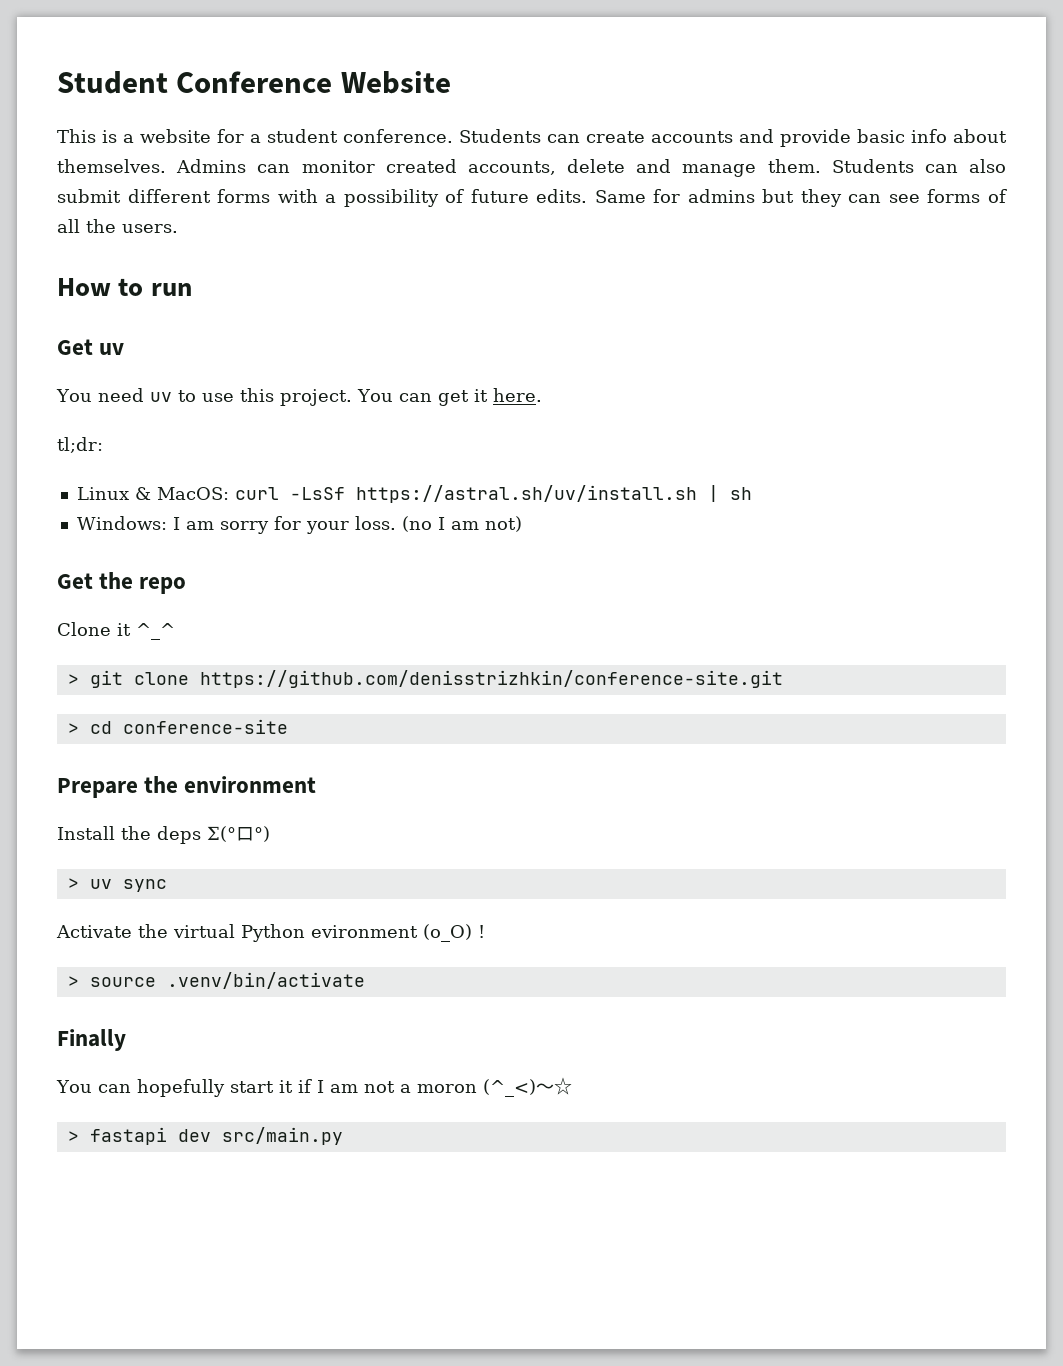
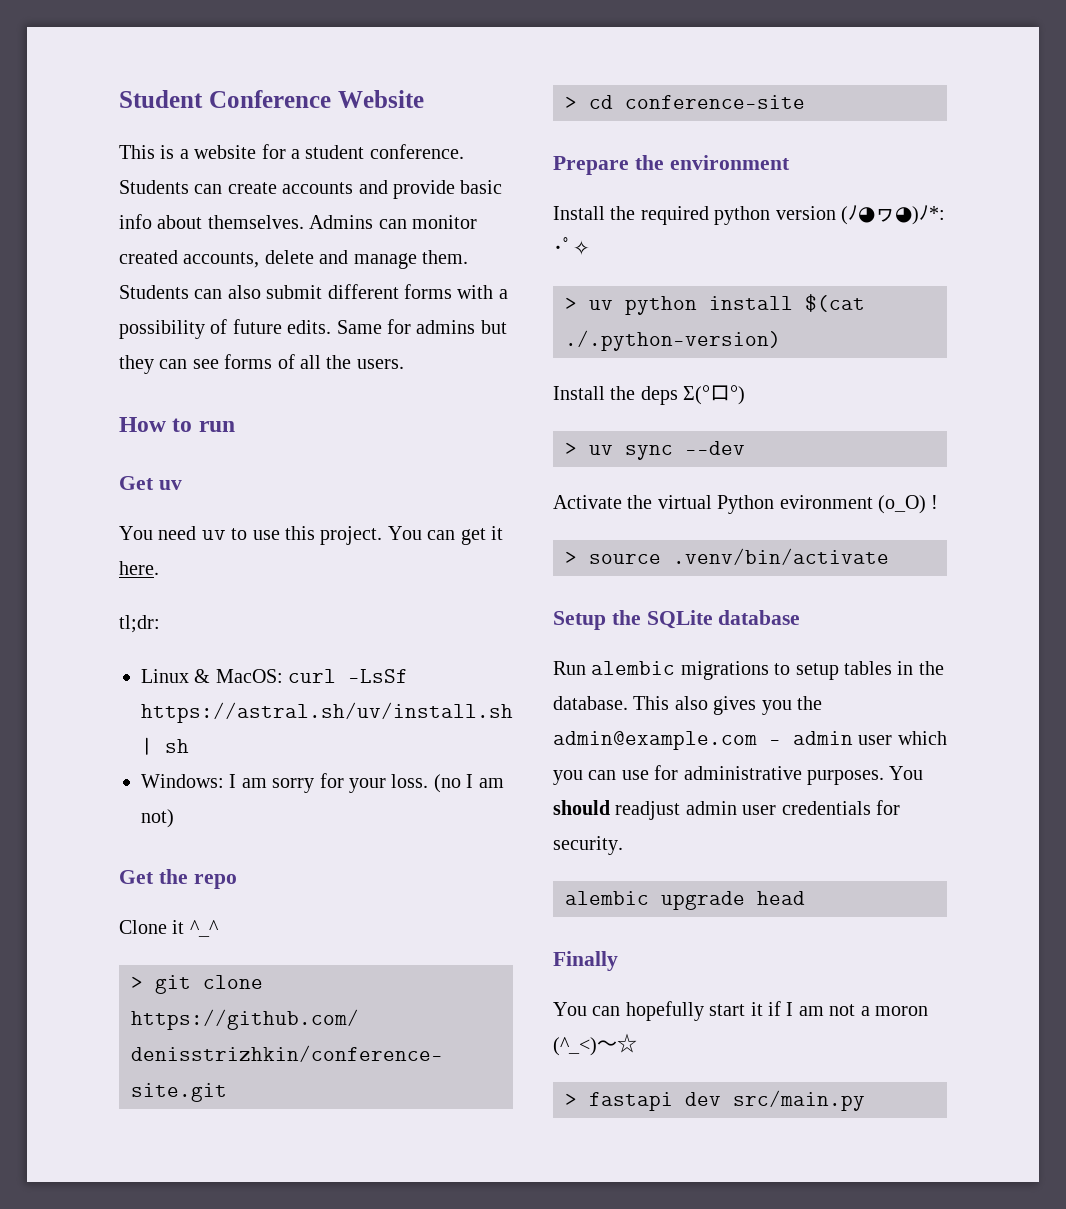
(317, 784) none -> [553,205,945,225] [553,237,590,256] [565,294,865,315] [565,330,781,351] // Install the required python version (ﾉ◕ヮ◕)ﾉ*:･ﾟ✧ // > uv python install $(cat ./.python-version)
(167, 885) none -> [685,441,745,455] --dev
(365, 980) none -> [553,610,801,630] [553,661,944,680] [553,696,822,715] [553,731,947,750] [553,765,924,785] [553,800,900,820] [553,836,623,855] [565,891,805,910] // Setup the SQLite database // Run alembic migrations to setup tables in the database. This also gives you the admin@example.com - admin user which you can use for administrative purposes. You should readjust admin user credentials for security. // alembic upgrade head

